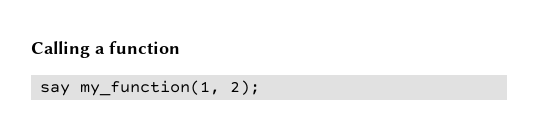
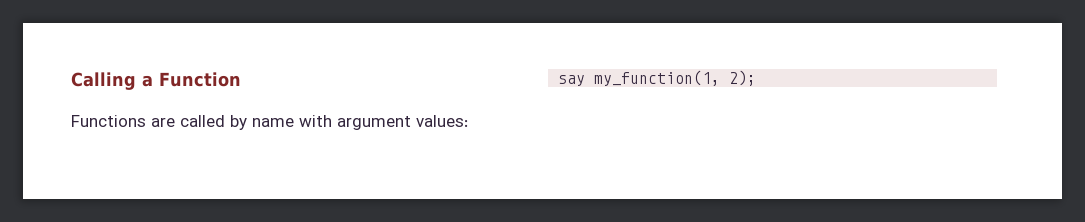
[109,41,180,54] function -> [159,72,241,87] [71,115,468,130] Function // Functions are called by name with argument values:

